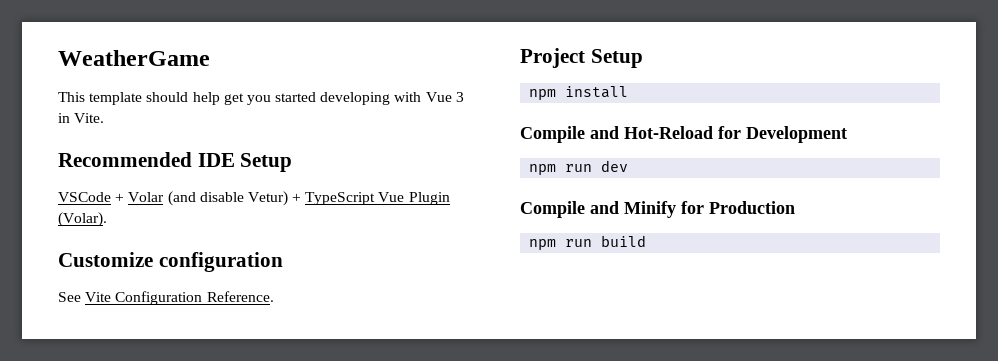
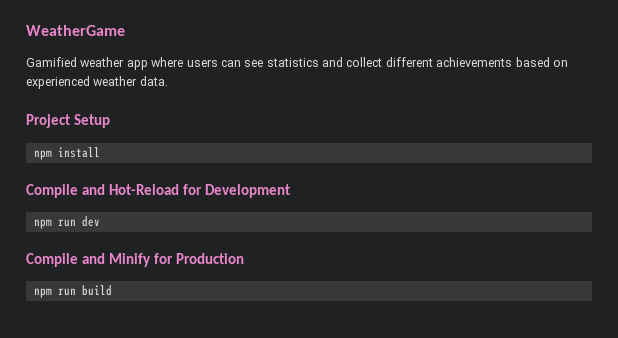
[58,92,464,105] [58,113,105,123] [58,152,293,172] [58,191,450,206] [58,212,107,227] [58,252,283,272] [58,291,274,305] This template should help get you started developing with Vue 3 in Vite. // Recommended IDE Setup // VSCode + Volar (and disable Vetur) + TypeScript Vue Plugin (Volar). // Customize configuration // See Vite Configuration Reference. -> [26,57,568,70] [26,76,168,89] Gamified weather app where users can see statistics and collect different achievements based on experienced weather data.

